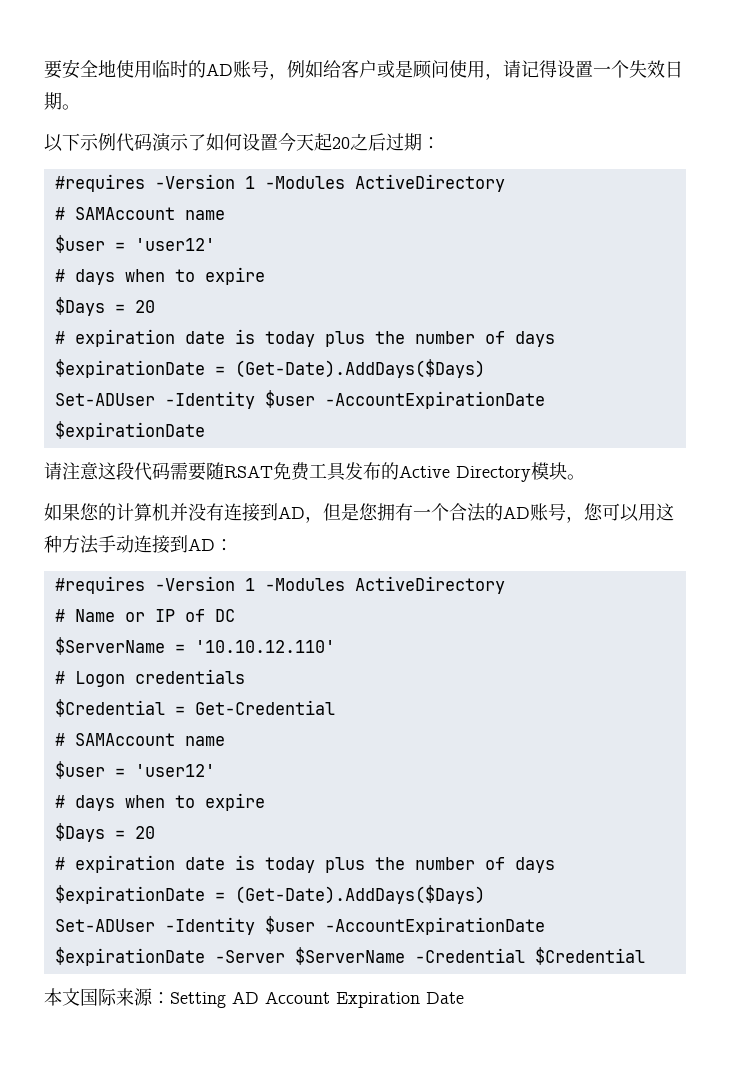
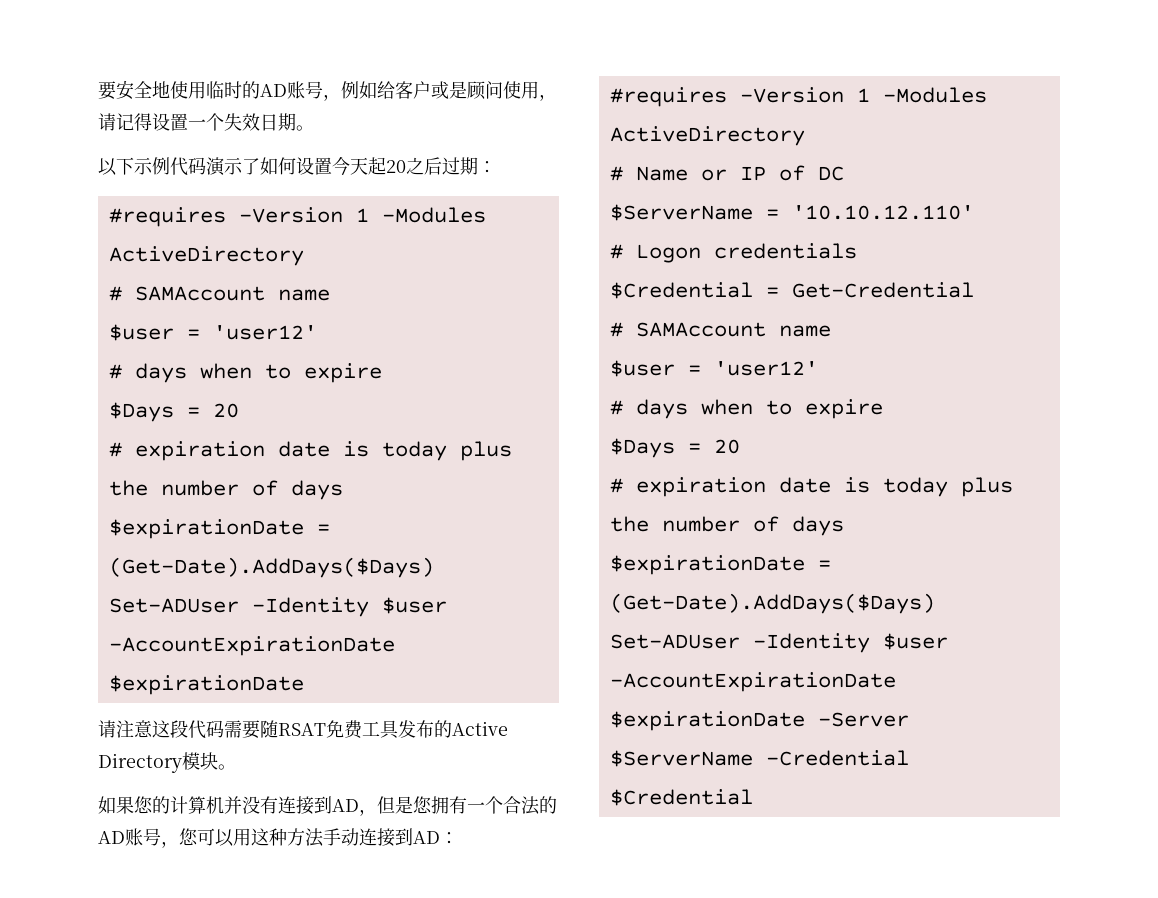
[44,988,464,1008] // 本文国际来源：Setting AD Account Expiration Date -> (753, 797) none

